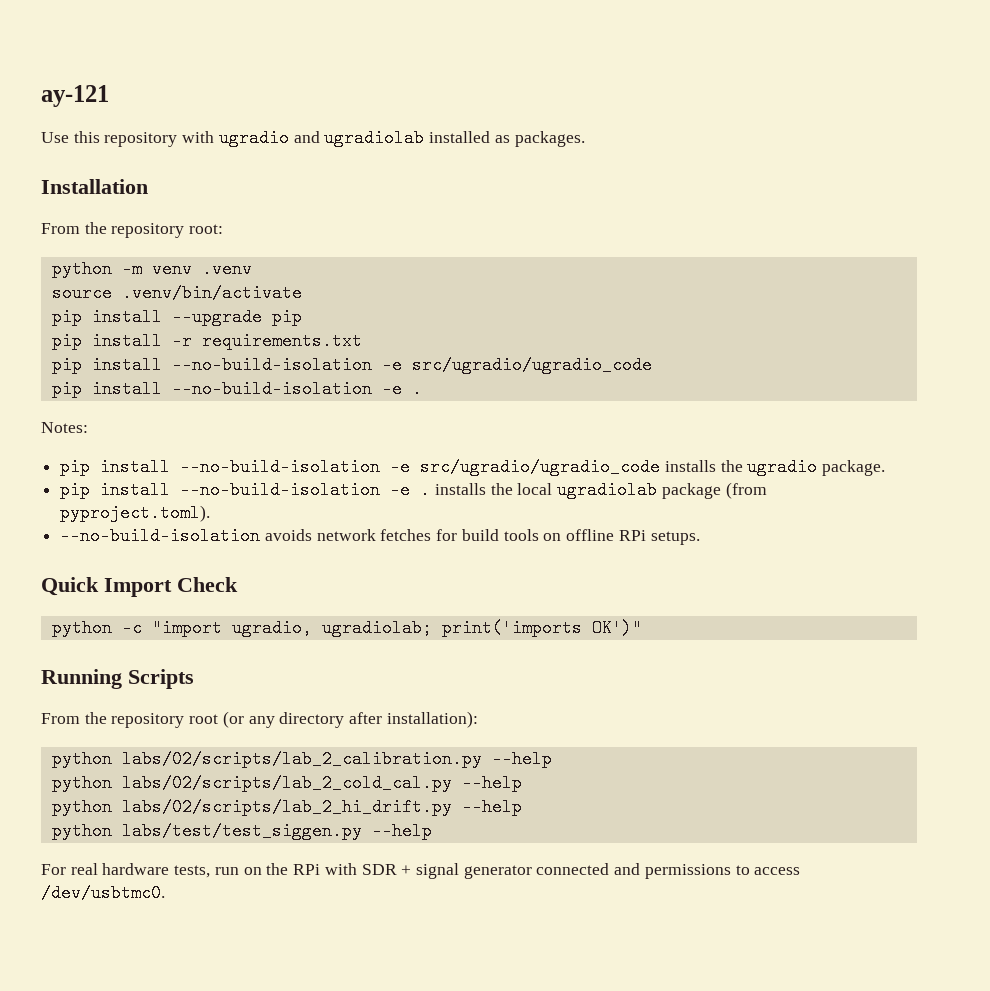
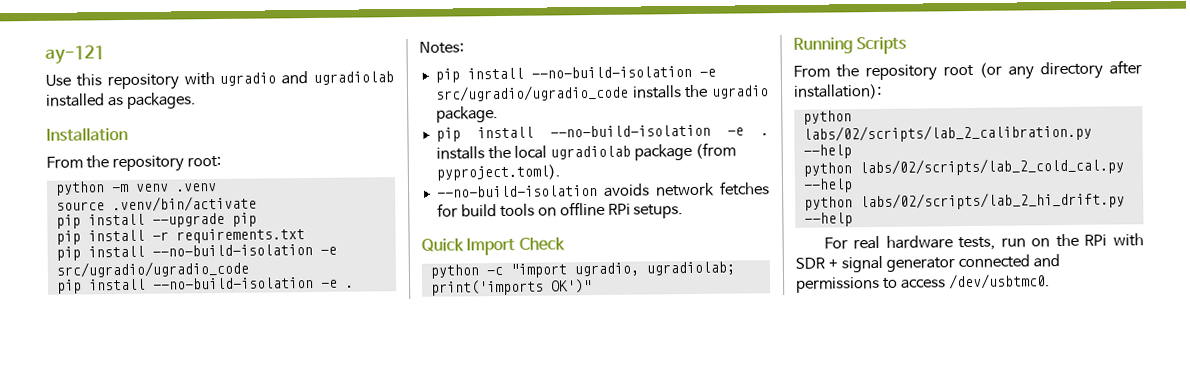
[51,822,432,840] // python labs/test/test_siggen.py --help -> (853, 219) none

